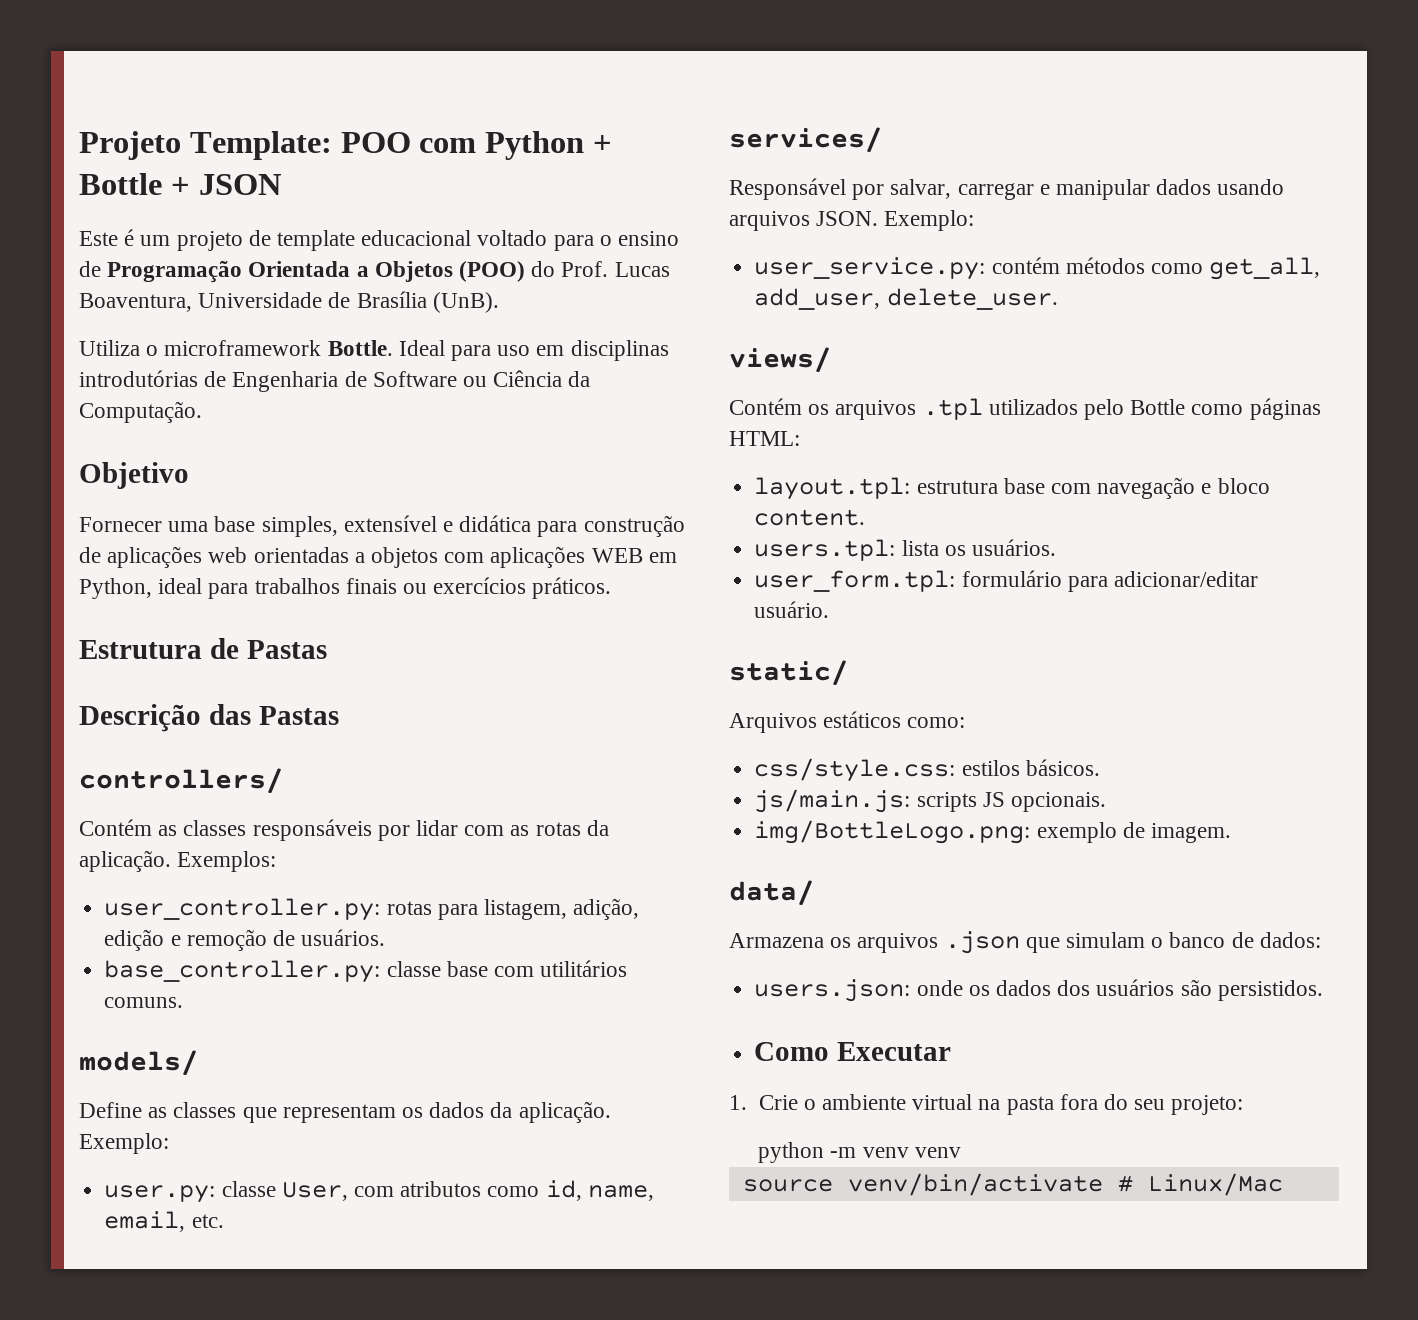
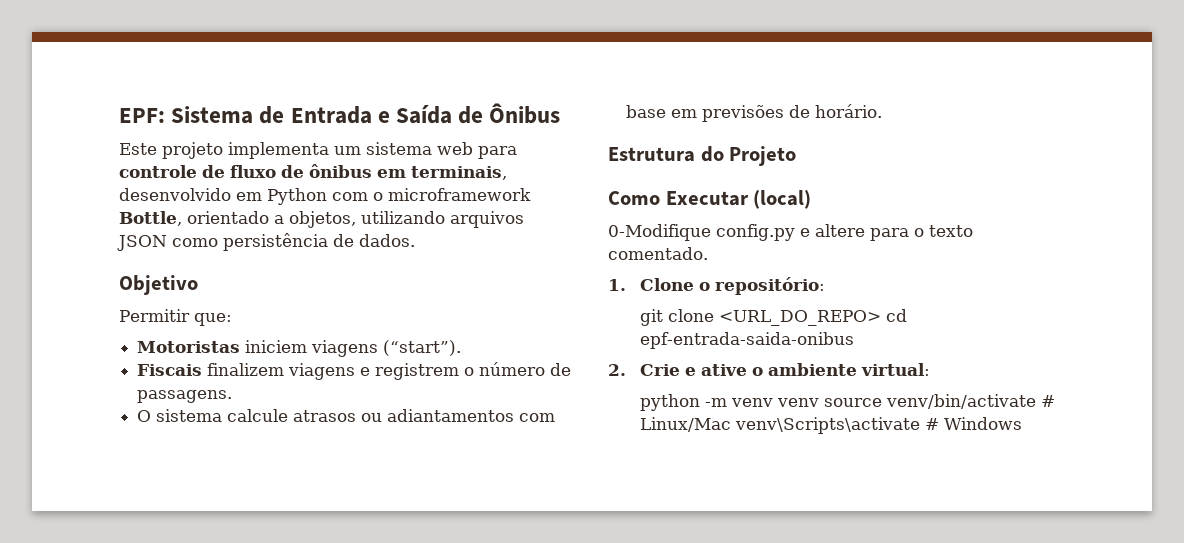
[79,131,612,160] [79,173,282,195] [79,229,680,251] [79,261,670,283] [79,291,499,313] [79,340,669,361] [79,370,591,392] [79,401,202,423] [79,462,189,489] [79,515,685,537] [79,546,677,568] [79,577,612,599] [79,638,327,659] [79,704,339,732] [79,768,283,794] [79,819,609,841] [79,850,277,872] [104,898,640,921] [104,929,386,951] [104,960,628,983] [104,997,184,1008] [79,1050,198,1076] [79,1101,611,1123] [79,1133,169,1154] [104,1180,654,1203] [104,1211,224,1232] [729,127,882,153] [729,178,1285,200] [729,210,975,231] [754,257,1321,280] [754,288,1058,310] [729,347,831,373] [729,398,1321,420] [729,431,800,446] [754,477,1270,500] [754,509,866,526] [754,539,1056,561] [754,570,1258,592] [754,601,830,618] [729,660,848,686] [729,711,966,733] [754,758,1100,782] [754,789,1106,813] [754,820,1231,844] [729,880,814,906] [729,931,1321,954] [754,979,1323,1002] [754,1042,952,1061] [729,1094,1244,1115] Projeto Template: POO com Python + Bottle + JSON // Este é um projeto de template educacional voltado para o ensino de Programação Orientada a Objetos (POO) do Prof. Lucas Boaventura, Universidade de Brasília (UnB). // Utiliza o microframework Bottle. Ideal para uso em disciplinas introdutórias de Engenharia de Software ou Ciência da Computação. // Objetivo // Fornecer uma base simples, extensível e didática para construção de aplicações web orientadas a objetos com aplicações WEB em Python, ideal para trabalhos finais ou exercícios práticos. // Estrutura de Pastas // Descrição das Pastas // controllers/ // Contém as classes responsáveis por lidar com as rotas da aplicação. Exemplos: // user_controller.py: rotas para listagem, adição, edição e remoção de usuários. // base_controller.py: classe base com utilitários comuns. // models/ // Define as classes que representam os dados da aplicação. Exemplo: // user.py: classe User, com atributos como id, name, email, etc. // services/ // Responsável por salvar, carregar e manipular dados usando arquivos JSON. Exemplo: // user_service.py: contém métodos como get_all, add_user, delete_user. // views/ // Contém os arquivos .tpl utilizados pelo Bottle como páginas HTML: // layout.tpl: estrutura base com navegação e bloco content. // users.tpl: lista os usuários. // user_form.tpl: formulário para adicionar/editar usuário. // static/ // Arquivos estáticos como: // css/style.css: estilos básicos. // js/main.js: scripts JS opcionais. // img/BottleLogo.png: exemplo de imagem. // data/ // Armazena os arquivos .json que simulam o banco de dados: // users.json: onde os dados dos usuários são persistidos. // Como Executar // 1. Crie o ambiente virtual na pasta fora do seu projeto: -> [119,103,561,124] [119,142,517,159] [119,164,507,180] [119,188,531,205] [119,211,524,228] [117,233,415,251] [119,275,198,295] [119,309,232,326] [137,340,462,357] [137,362,572,380] [137,390,233,403] [137,409,556,422] [626,104,883,122] [608,146,797,166] [608,190,812,209] [608,224,973,241] [608,247,708,260] [608,277,825,295] [639,309,907,326] [639,332,854,349] [608,363,930,376] EPF: Sistema de Entrada e Saída de Ônibus // Este projeto implementa um sistema web para controle de fluxo de ônibus em terminais, desenvolvido em Python com o microframework Bottle, orientado a objetos, utilizando arquivos JSON como persistência de dados. // Objetivo // Permitir que: // Motoristas iniciem viagens (“start”). // Fiscais finalizem viagens e registrem o número de passagens. // O sistema calcule atrasos ou adiantamentos com base em previsões de horário. // Estrutura do Projeto // Como Executar (local) // 0-Modifique config.py e altere para o texto comentado. // 1. Clone o repositório: // git clone <URL_DO_REPO> cd epf-entrada-saida-onibus // 2. Crie e ative o ambiente virtual:
(961, 1152) // -> (819, 402) none
(1283, 1184) none -> [734,417,1022,434] venv\Scripts\activate # Windows

